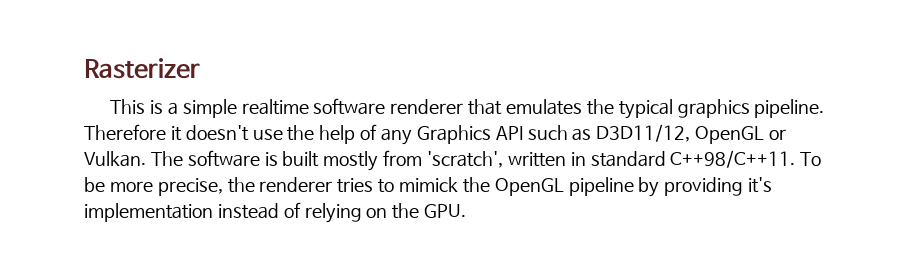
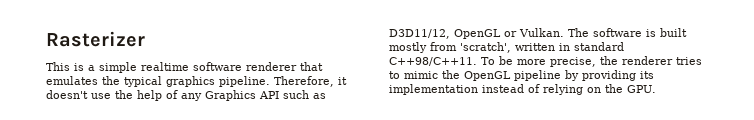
[84,124,166,140] Therefore -> [274,76,334,87] Therefore,
[399,177,459,192] mimick -> [404,71,438,79] mimic
[748,177,773,193] it's -> [640,71,654,79] its

